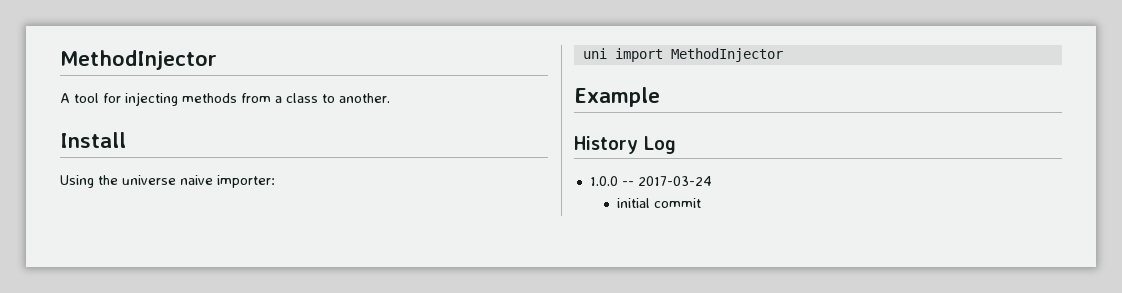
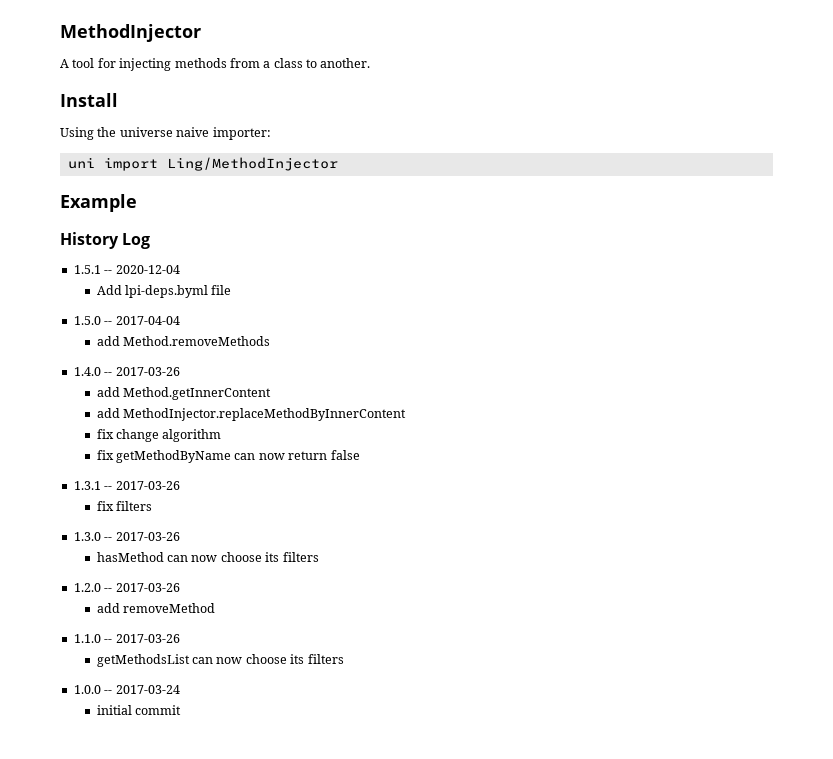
[670,48,783,62] MethodInjector -> [166,157,338,171] Ling/MethodInjector
(676, 145) none -> [73,265,180,274] [96,285,232,298] [73,316,180,325] [96,336,271,346] [73,367,180,376] [96,387,272,400] [96,408,407,421] [96,429,222,442] [96,450,360,463] [73,481,180,490] [96,501,153,511] [73,532,180,541] [96,552,319,562] [73,583,180,592] [96,603,216,613] [73,634,180,643] [96,654,344,667] // 1.5.1 -- 2020-12-04 // Add lpi-deps.byml file // 1.5.0 -- 2017-04-04 // add Method.removeMethods // 1.4.0 -- 2017-03-26 // add Method.getInnerContent // add MethodInjector.replaceMethodByInnerContent // fix change algorithm // fix getMethodByName can now return false // 1.3.1 -- 2017-03-26 // fix filters // 1.3.0 -- 2017-03-26 // hasMethod can now choose its filters // 1.2.0 -- 2017-03-26 // add removeMethod // 1.1.0 -- 2017-03-26 // getMethodsList can now choose its filters

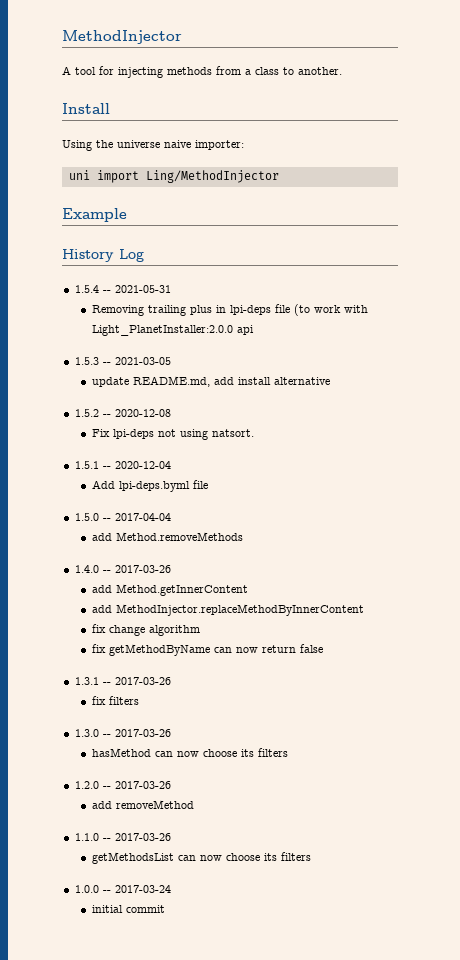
(151, 241) none -> [74,285,171,293] [91,304,368,316] [91,325,254,336] [74,357,171,365] [91,376,330,387] [74,409,171,417] [91,429,254,440] // 1.5.4 -- 2021-05-31 // Removing trailing plus in lpi-deps file (to work with Light_PlanetInstaller:2.0.0 api // 1.5.3 -- 2021-03-05 // update README.md, add install alternative // 1.5.2 -- 2020-12-08 // Fix lpi-deps not using natsort.

